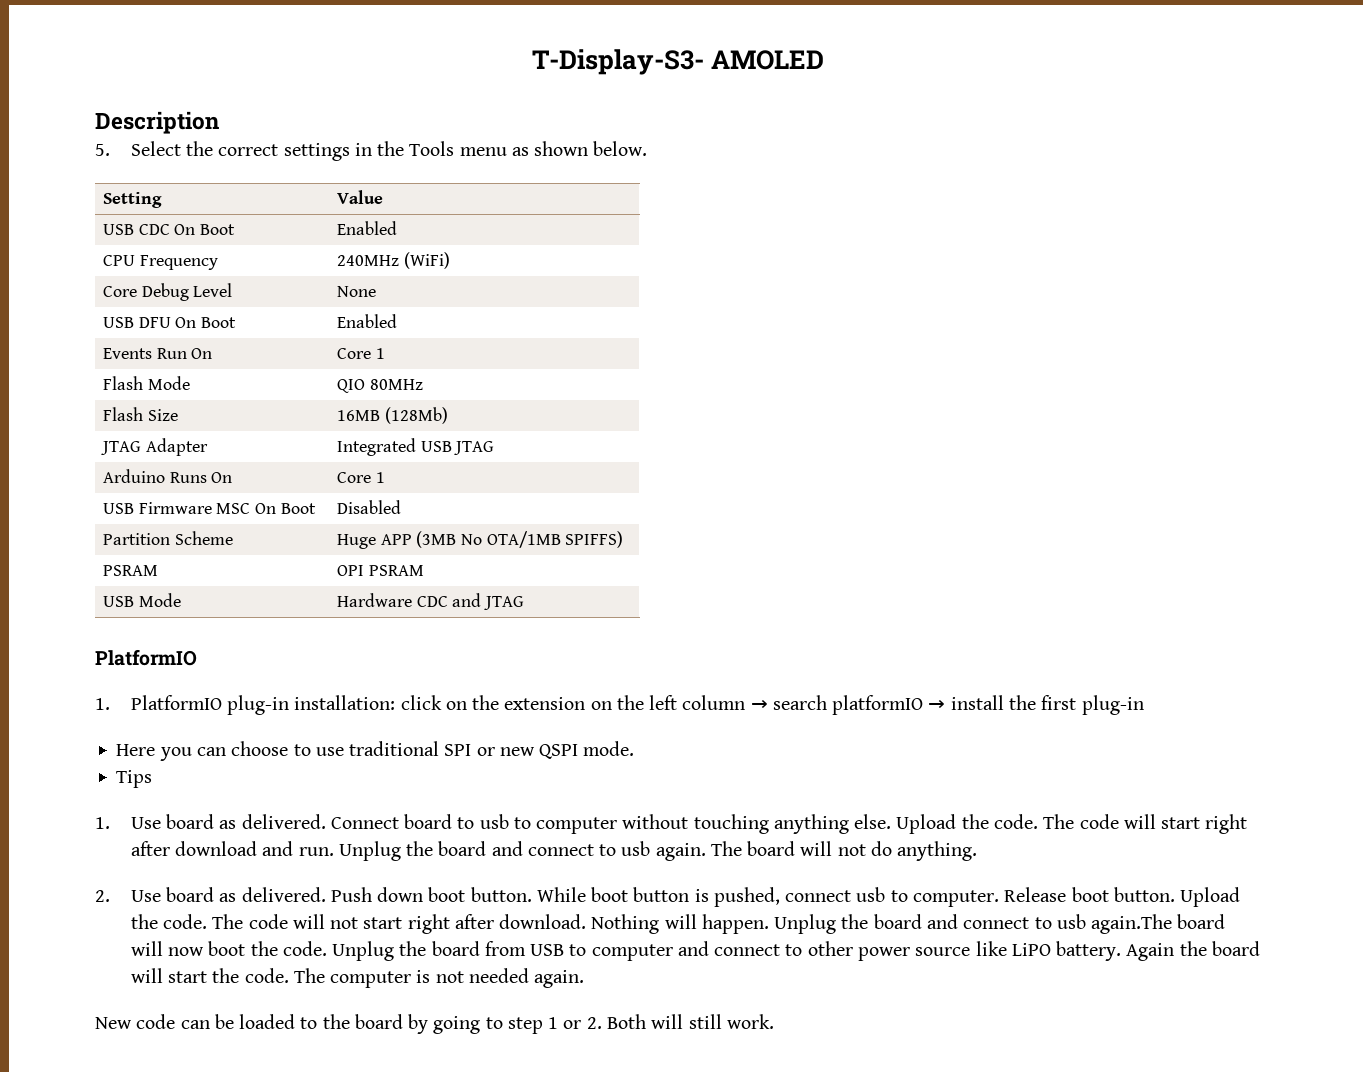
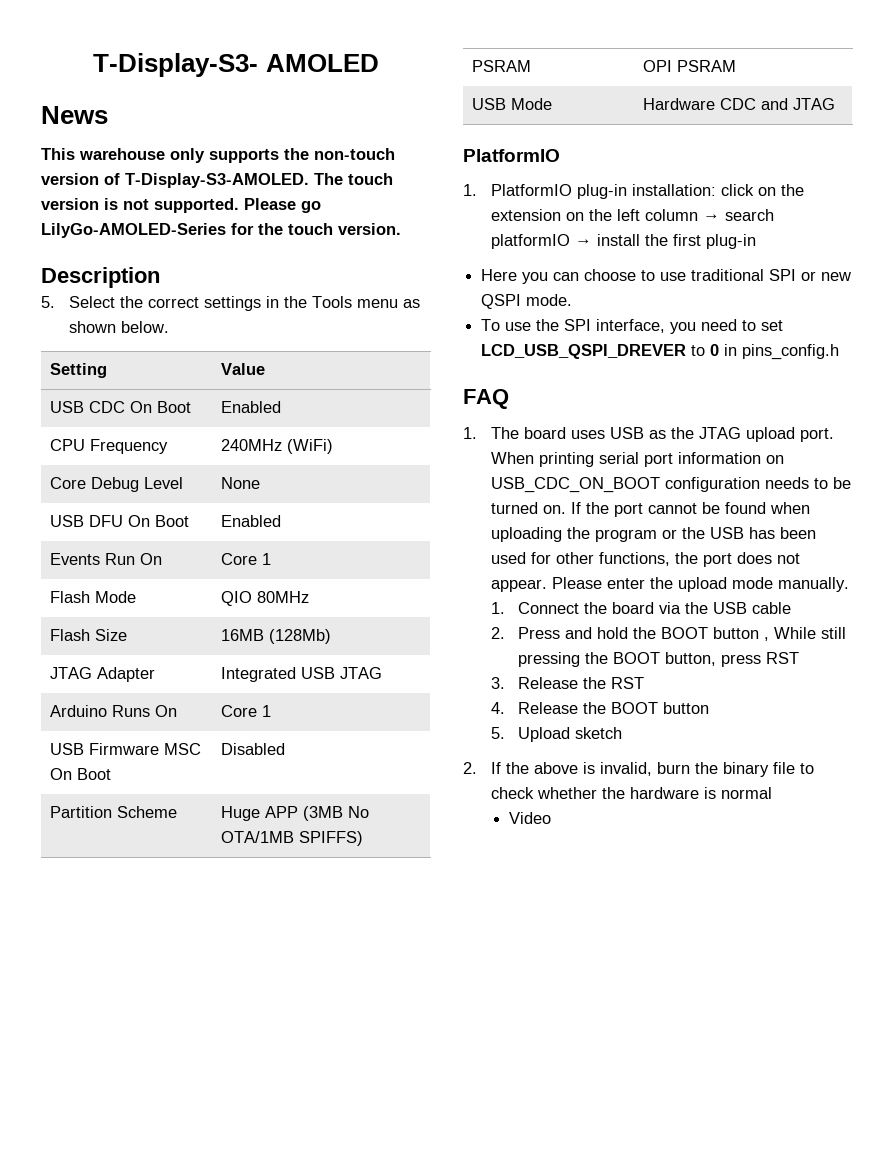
(825, 60) none -> [41,106,108,124] [41,148,395,163] [41,173,393,188] [41,198,321,213] [41,223,401,238] // News // This warehouse only supports the non-touch version of T-Display-S3-AMOLED. The touch version is not supported. Please go LilyGo-AMOLED-Series for the touch version.
[116,770,153,788] [95,814,1248,834] [130,841,978,861] [95,887,1241,907] [130,914,1226,934] [130,941,1260,961] [130,968,585,988] [95,1014,774,1034] Tips // 1. Use board as delivered. Connect board to usb to computer without touching anything else. Upload the code. The code will start right after download and run. Unplug the board and connect to usb again. The board will not do anything. // 2. Use board as delivered. Push down boot button. While boot button is pushed, connect usb to computer. Release boot button. Upload the code. The code will not start right after download. Nothing will happen. Unplug the board and connect to usb again.The board will now boot the code. Unplug the board from USB to computer and connect to other power source like LiPO battery. Again the board will start the code. The computer is not needed again. // New code can be loaded to the board by going to step 1 or 2. Both will still work. -> [481,319,784,334] [481,344,840,360] [463,389,509,409] [463,427,834,442] [490,452,784,467] [490,477,851,493] [490,502,810,517] [490,527,816,542] [490,552,800,567] [490,577,849,592] [490,602,792,614] [490,627,847,641] [518,652,800,667] [490,677,645,689] [490,702,710,714] [490,727,623,742] [463,762,814,777] [490,787,772,799] [508,812,551,824] To use the SPI interface, you need to set LCD_USB_QSPI_DREVER to 0 in pins_config.h // FAQ // 1. The board uses USB as the JTAG upload port. When printing serial port information on USB_CDC_ON_BOOT configuration needs to be turned on. If the port cannot be found when uploading the program or the USB has been used for other functions, the port does not appear. Please enter the upload mode manually. // 1. Connect the board via the USB cable // 2. Press and hold the BOOT button , While still pressing the BOOT button, press RST // 3. Release the RST // 4. Release the BOOT button // 5. Upload sketch // 2. If the above is invalid, burn the binary file to check whether the hardware is normal // Video

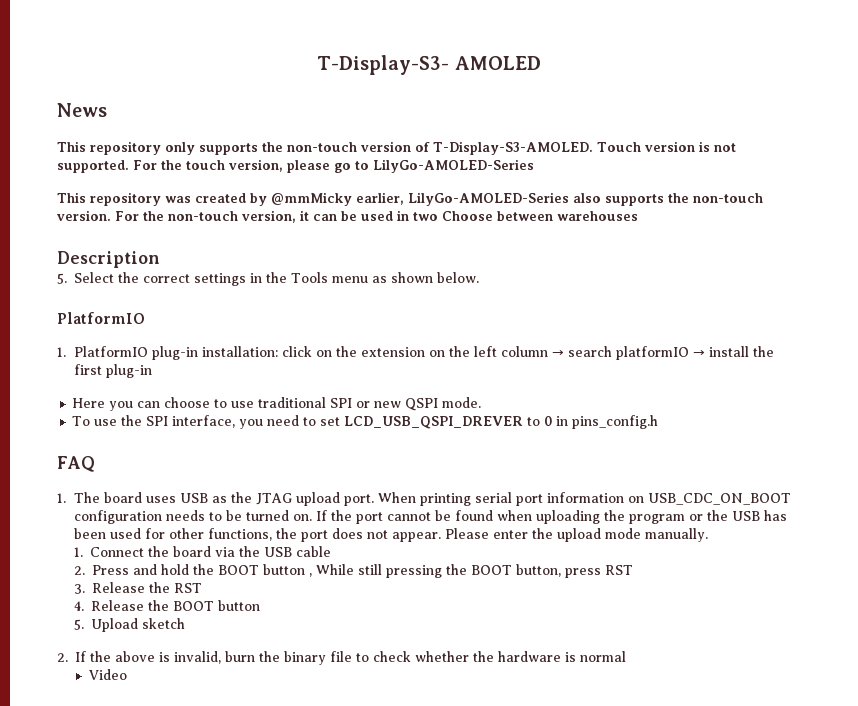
[79,148,165,160] warehouse -> [90,141,161,155] repository
[314,173,393,185] The touch -> [597,142,641,152] Touch
[244,198,321,213] [41,223,401,238] Please go LilyGo-AMOLED-Series for the touch version. -> [133,159,534,173] [57,192,763,206] [56,210,638,223] For the touch version, please go to LilyGo-AMOLED-Series // This repository was created by @mmMicky earlier, LilyGo-AMOLED-Series also supports the non-touch version. For the non-touch version, it can be used in two Choose between warehouses
[50,363,108,378] [221,363,266,375] [50,401,192,413] [221,401,282,413] [50,439,169,454] [221,439,334,454] [50,477,184,492] [221,477,261,489] [50,515,190,527] [221,515,282,527] [50,553,163,565] [221,553,272,565] [50,591,137,603] [221,591,310,606] [50,629,128,641] [221,629,332,644] [50,667,156,682] [221,667,383,682] [50,705,178,717] [221,705,272,717] [50,743,202,755] [50,768,112,780] [221,743,286,755] [50,806,178,818] [221,806,370,821] [221,831,364,846] [472,60,532,72] [643,60,737,72] [472,98,553,110] [643,98,836,110] // Setting | Value // USB CDC On Boot | Enabled // CPU Frequency | 240MHz (WiFi) // Core Debug Level | None // USB DFU On Boot | Enabled // Events Run On | Core 1 // Flash Mode | QIO 80MHz // Flash Size | 16MB (128Mb) // JTAG Adapter | Integrated USB JTAG // Arduino Runs On | Core 1 // USB Firmware MSC On Boot | Disabled // Partition Scheme | Huge APP (3MB No OTA/1MB SPIFFS) // PSRAM | OPI PSRAM // USB Mode | Hardware CDC and JTAG -> (479, 277) none

